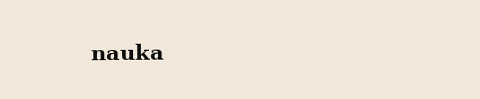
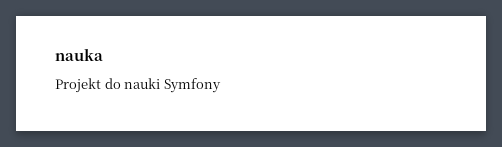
(165, 52) none -> [55,78,221,93] // Projekt do nauki Symfony

